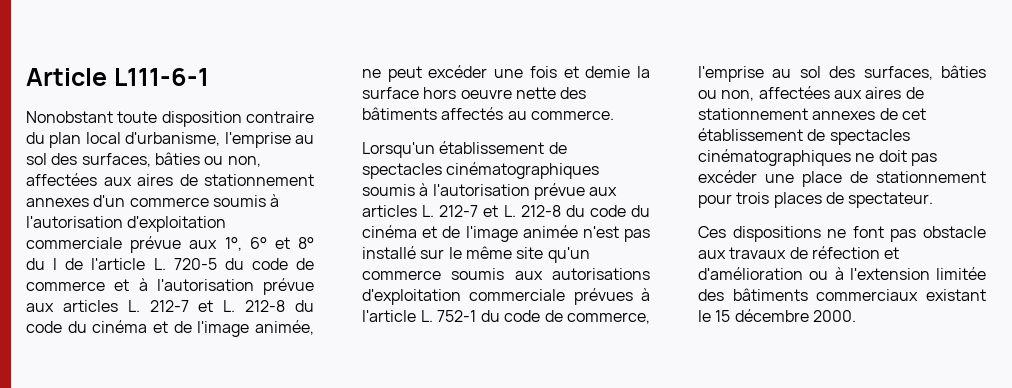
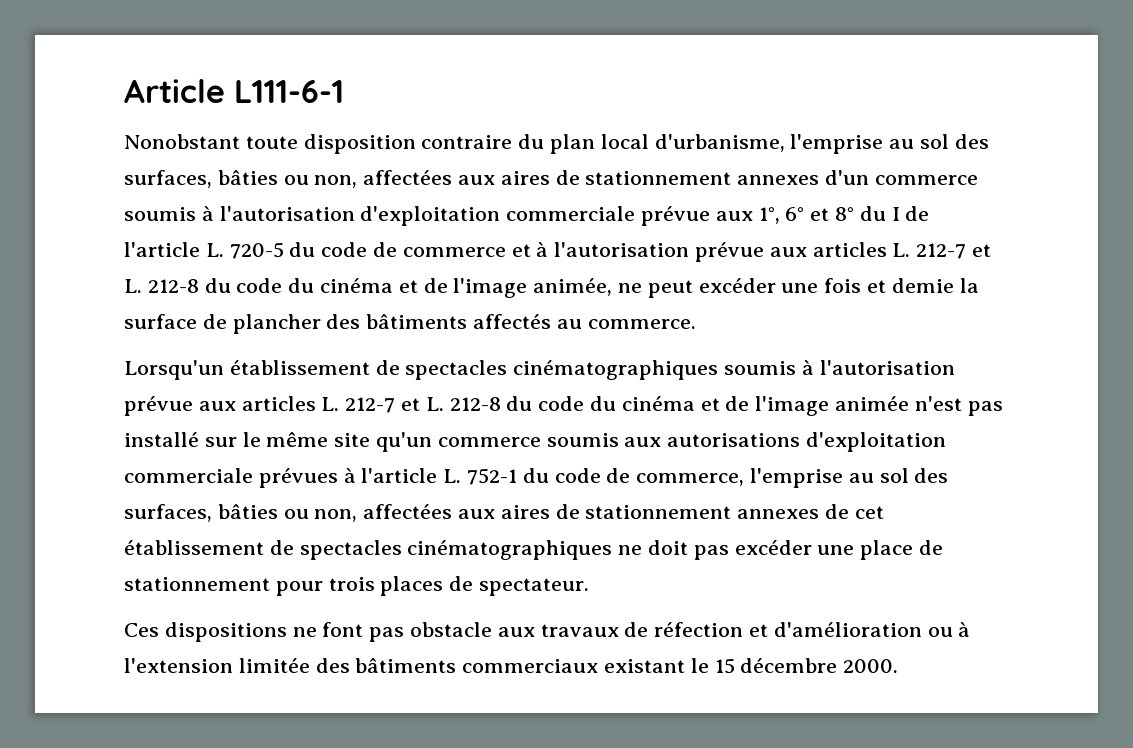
[423,87,556,99] hors oeuvre nette -> [202,314,321,334] de plancher

